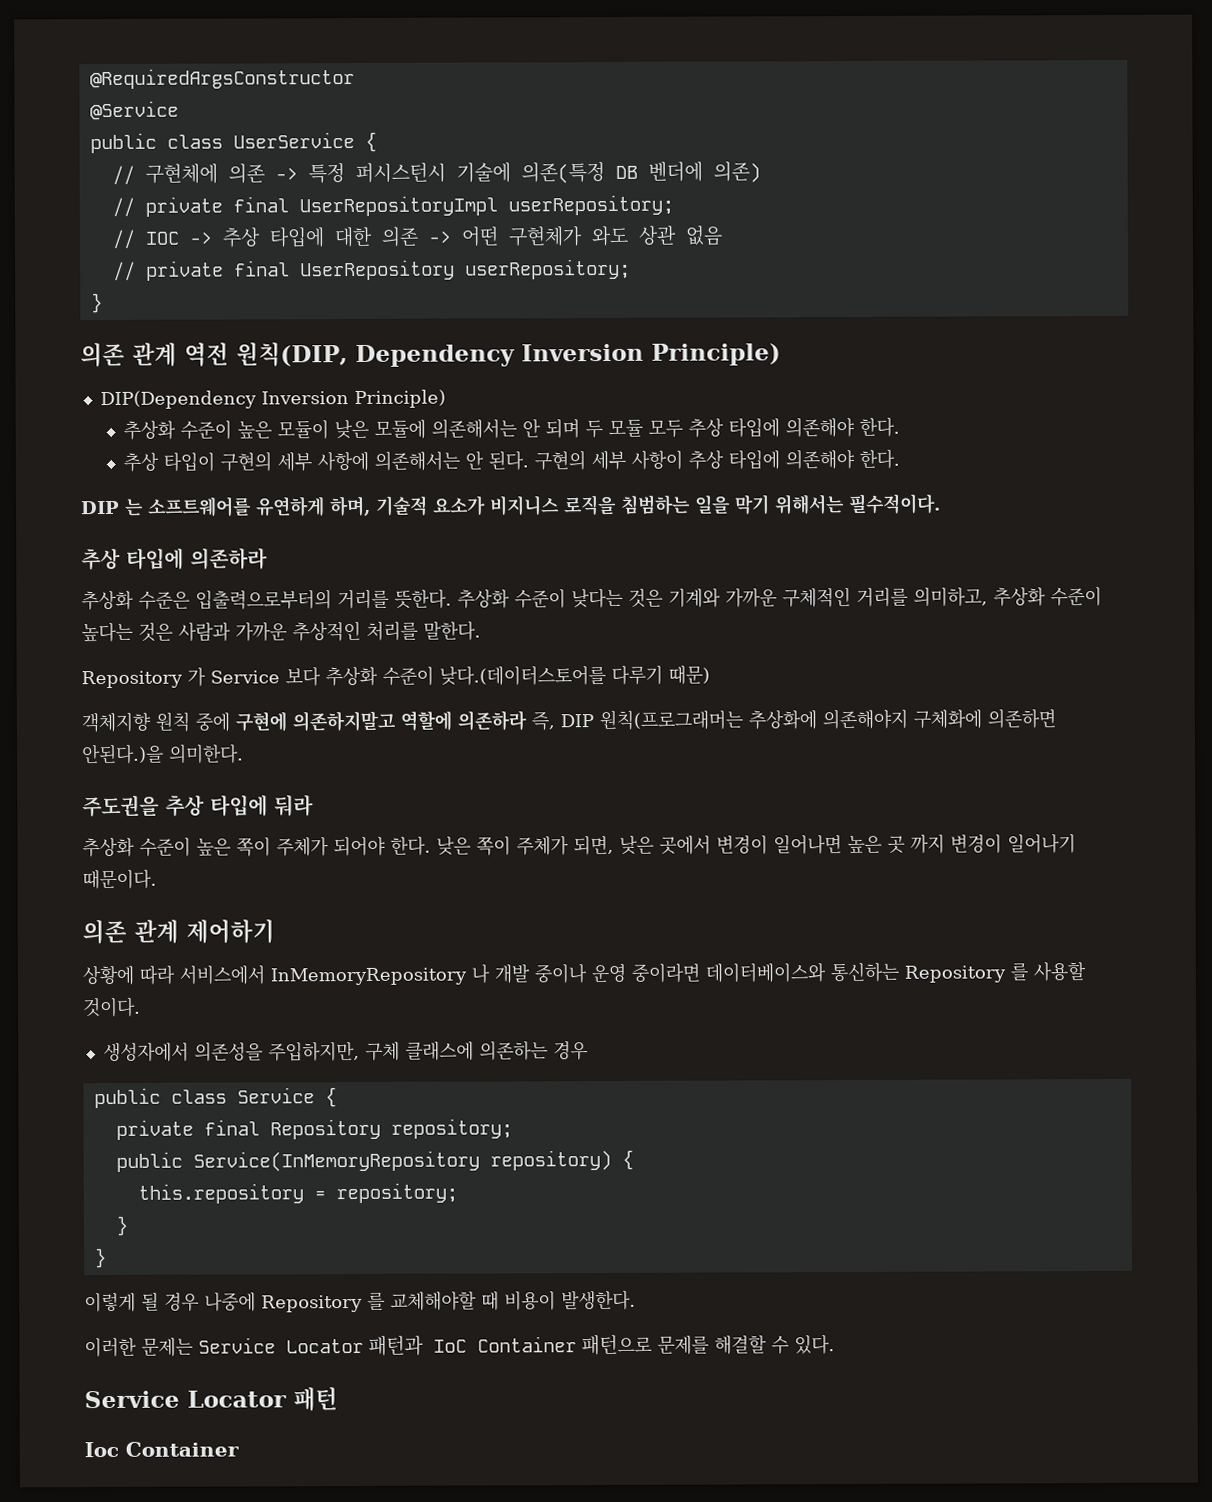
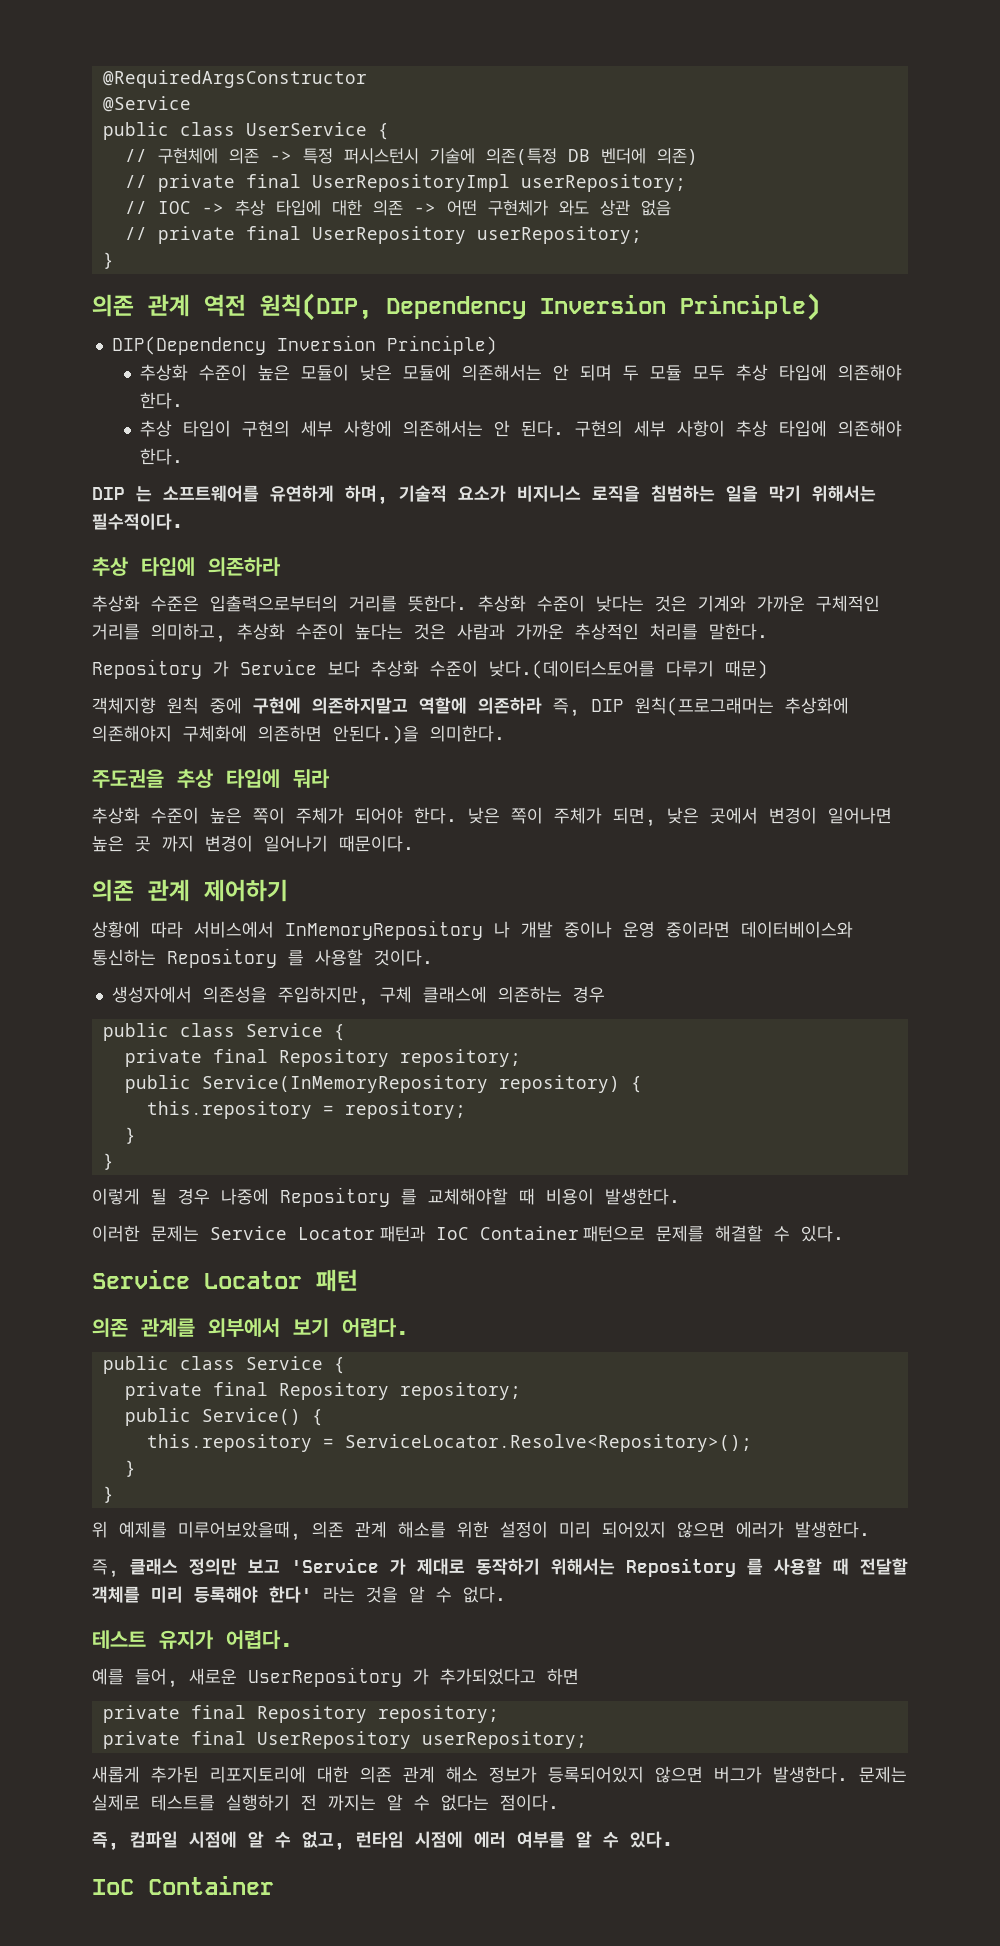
[84,1441,119,1458] Ioc -> [92,1318,409,1337] [102,1356,345,1374] [124,1382,521,1400] [124,1408,323,1426] [146,1434,752,1452] [124,1460,136,1477] [102,1486,114,1503] [92,1521,870,1541] [92,1558,908,1578] [92,1586,506,1603] [92,1630,293,1649] [92,1667,579,1688] [102,1705,499,1723] [102,1731,587,1749] [92,1766,907,1783] [92,1794,559,1811] [92,1831,673,1851] [92,1879,134,1895] 의존 관계를 외부에서 보기 어렵다. // public class Service { // private final Repository repository; // public Service() { // this.repository = ServiceLocator.Resolve<Repository>(); // } // } // 위 예제를 미루어보았을때, 의존 관계 해소를 위한 설정이 미리 되어있지 않으면 에러가 발생한다. // 즉, 클래스 정의만 보고 'Service 가 제대로 동작하기 위해서는 Repository 를 사용할 때 전달할 객체를 미리 등록해야 한다' 라는 것을 알 수 없다. // 테스트 유지가 어렵다. // 예를 들어, 새로운 UserRepository 가 추가되었다고 하면 // private final Repository repository; // private final UserRepository userRepository; // 새롭게 추가된 리포지토리에 대한 의존 관계 해소 정보가 등록되어있지 않으면 버그가 발생한다. 문제는 실제로 테스트를 실행하기 전 까지는 알 수 없다는 점이다. // 즉, 컴파일 시점에 알 수 없고, 런타임 시점에 에러 여부를 알 수 있다. // IoC

